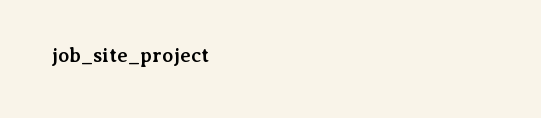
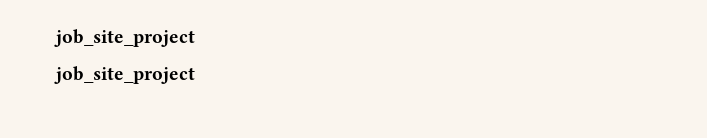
[51,47,209,67] job_site_project -> [54,29,195,47] [54,66,195,84] job_site_project // job_site_project

